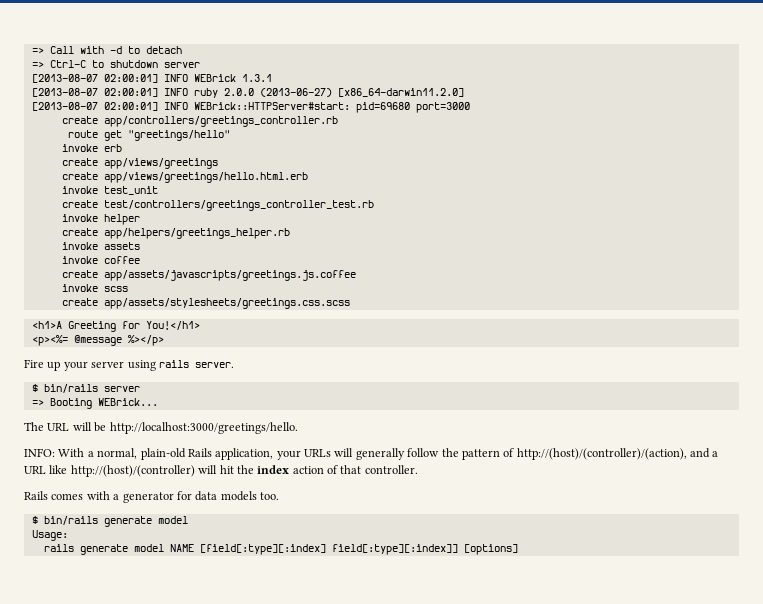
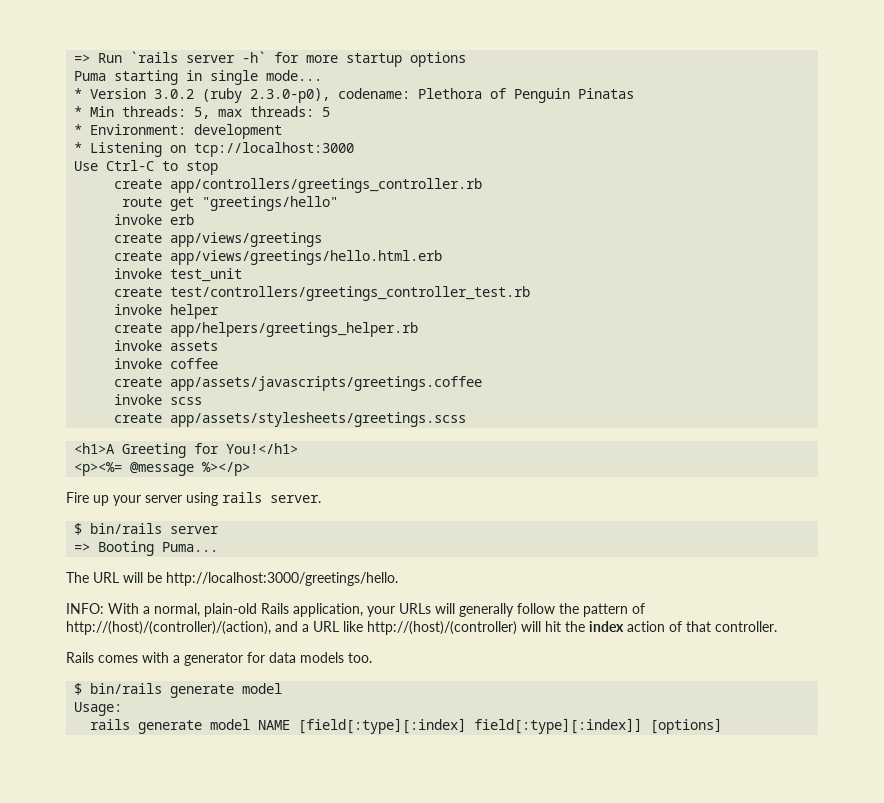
[31,46,182,54] [31,60,200,68] [31,74,272,83] [31,88,464,98] [31,102,470,113] => Call with -d to detach // => Ctrl-C to shutdown server // [2013-08-07 02:00:01] INFO WEBrick 1.3.1 // [2013-08-07 02:00:01] INFO ruby 2.0.0 (2013-06-27) [x86_64-darwin11.2.0] // [2013-08-07 02:00:01] INFO WEBrick::HTTPServer#start: pid=69680 port=3000 -> [74,51,467,67] [74,70,323,85] [74,88,635,103] [74,106,331,119] [74,124,283,139] [74,142,355,157] [74,160,219,175] => Run `rails server -h` for more startup options // Puma starting in single mode... // * Version 3.0.2 (ruby 2.3.0-p0), codename: Plethora of Penguin Pinatas // * Min threads: 5, max threads: 5 // * Environment: development // * Listening on tcp://localhost:3000 // Use Ctrl-C to stop
[103,270,356,281] app/assets/javascripts/greetings.js.coffee -> [170,376,483,391] app/assets/javascripts/greetings.coffee
[103,298,350,309] app/assets/stylesheets/greetings.css.scss -> [170,412,467,427] app/assets/stylesheets/greetings.scss
[97,398,158,406] WEBrick... -> [162,542,219,552] Puma...

